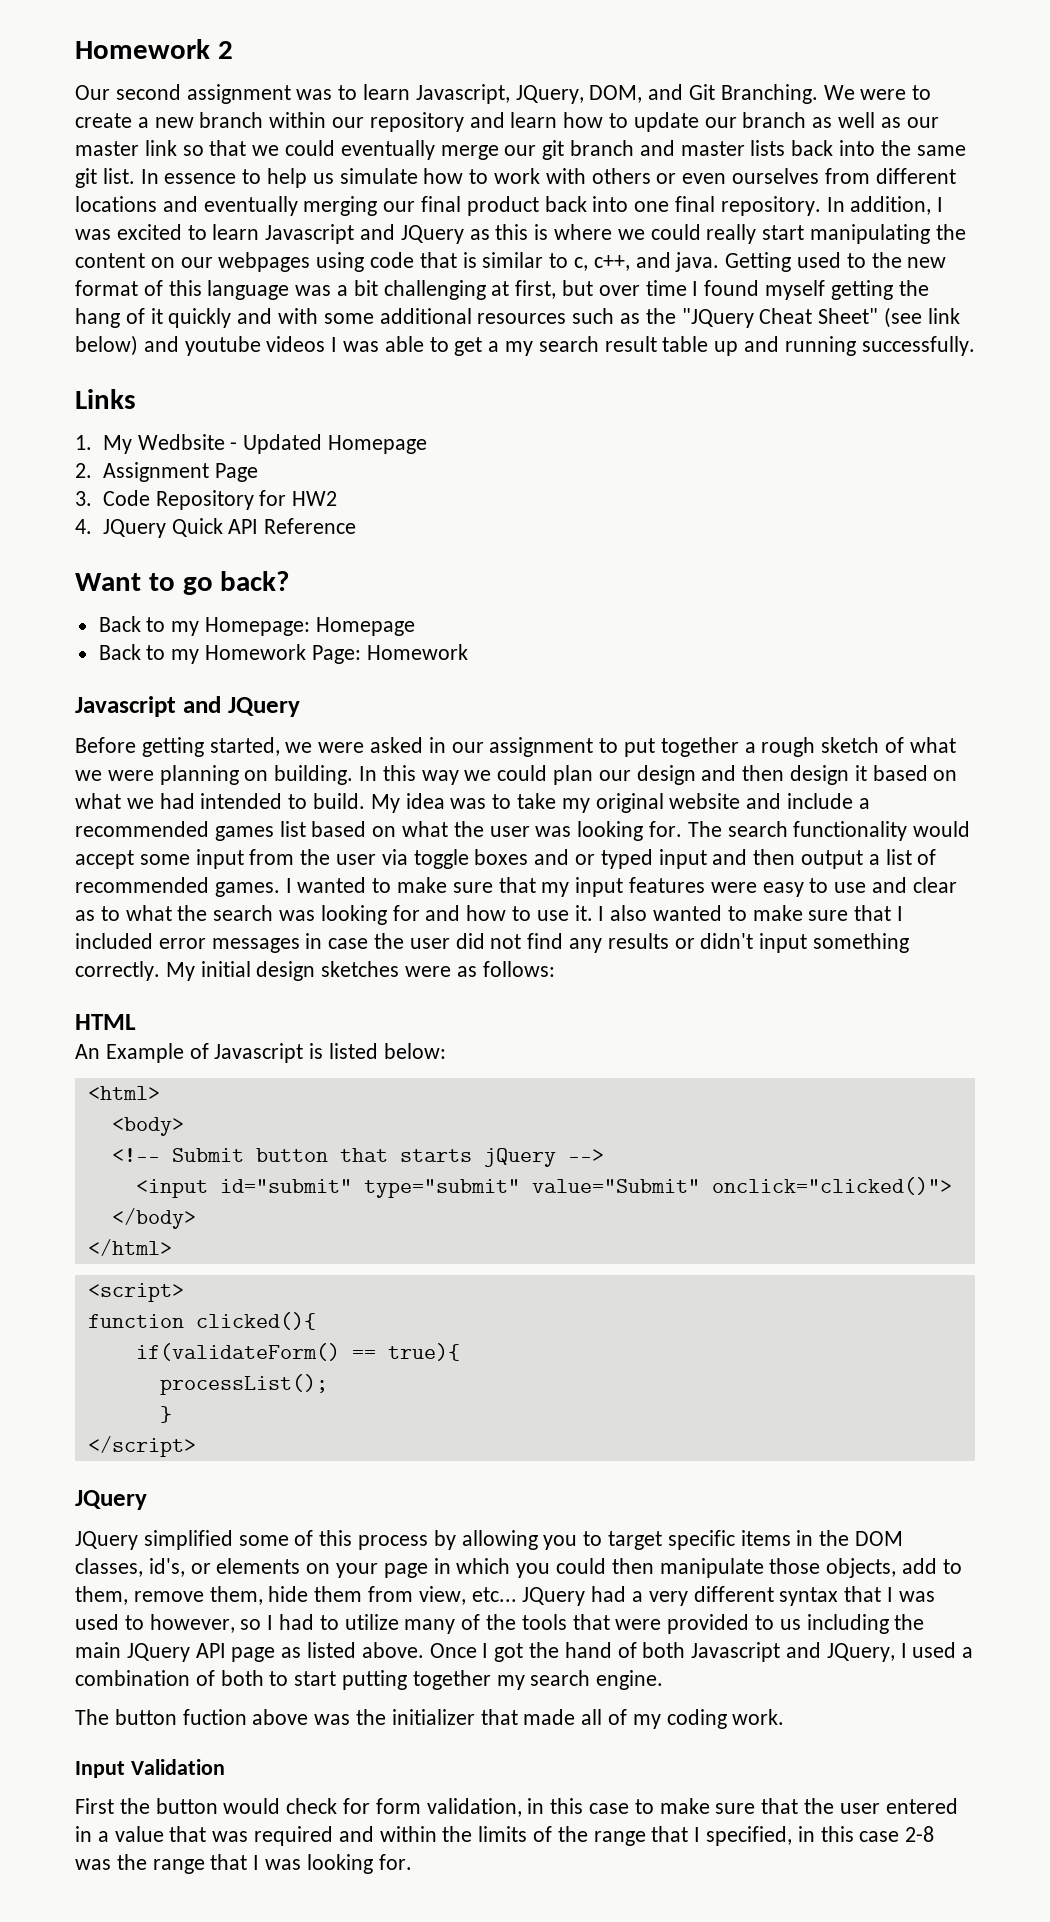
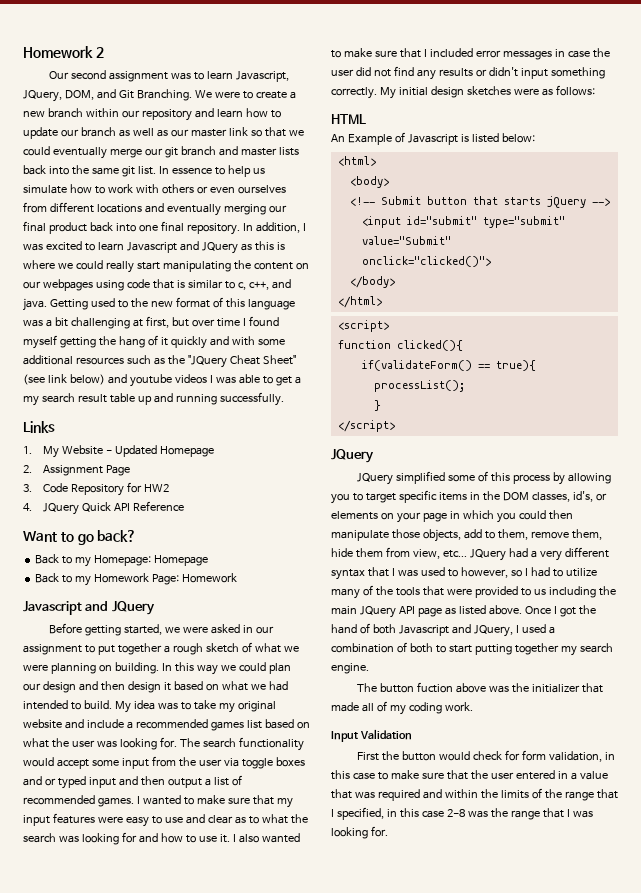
[137,434,225,450] Wedbsite -> [61,445,103,455] Website
(700, 1186) none -> (451, 240) //

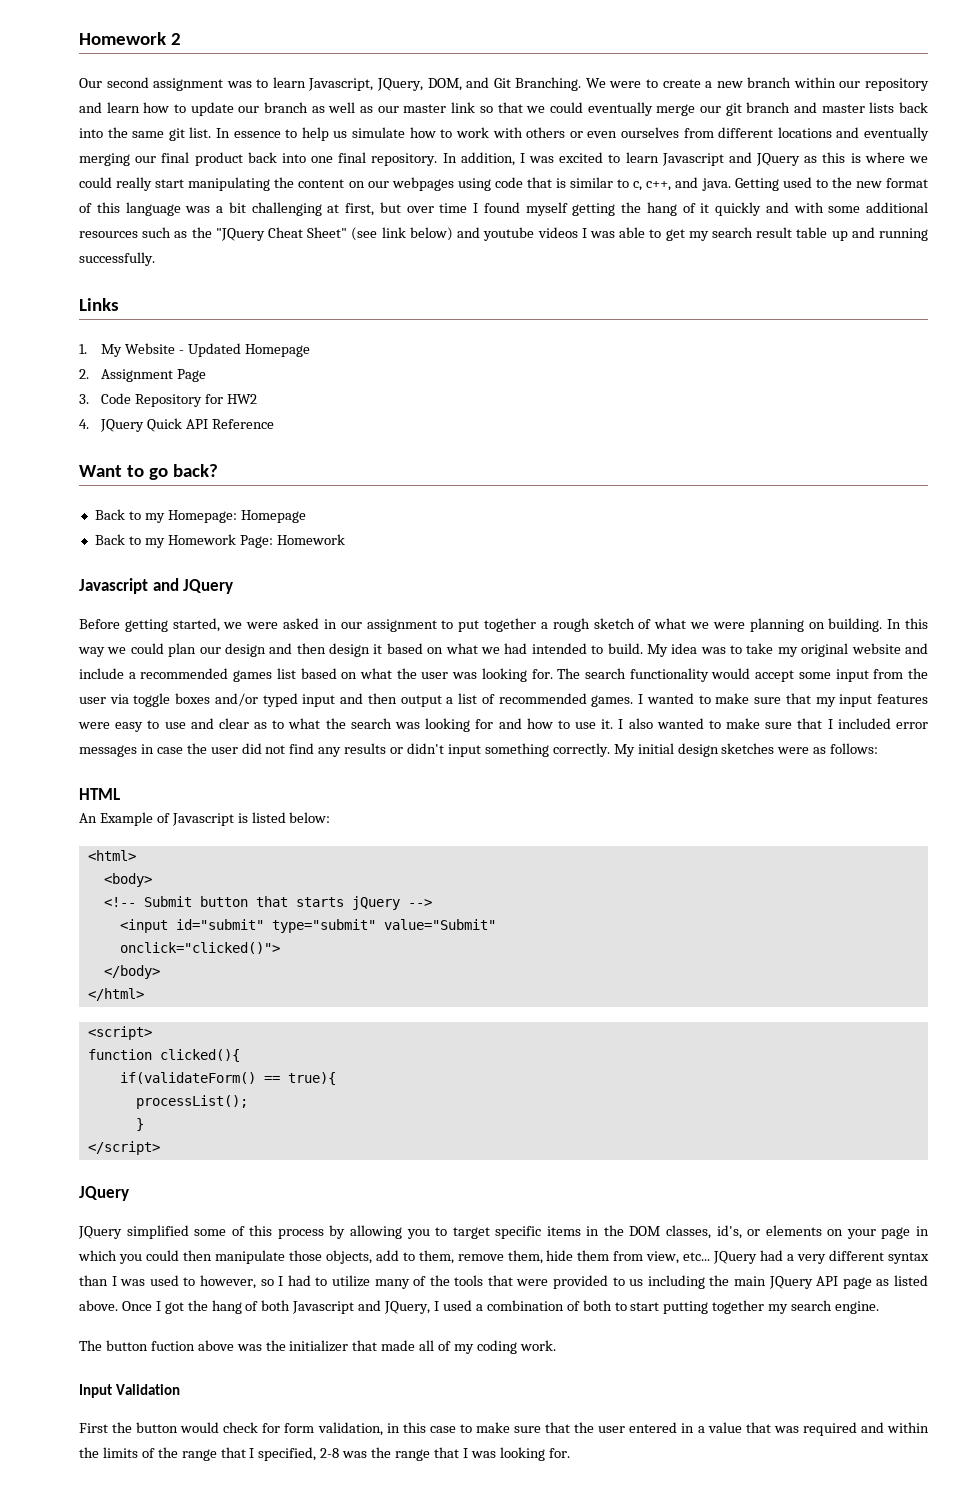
[294,376,301,384] a -> (685, 235) none
[23,776,56,786] and or -> [214,693,258,706] and/or
[367,567,389,577] that -> [79,1275,108,1286] than
[331,624,357,634] hand -> [211,1300,242,1314] hang
[386,808,444,818] in this case -> (317, 1454) none

